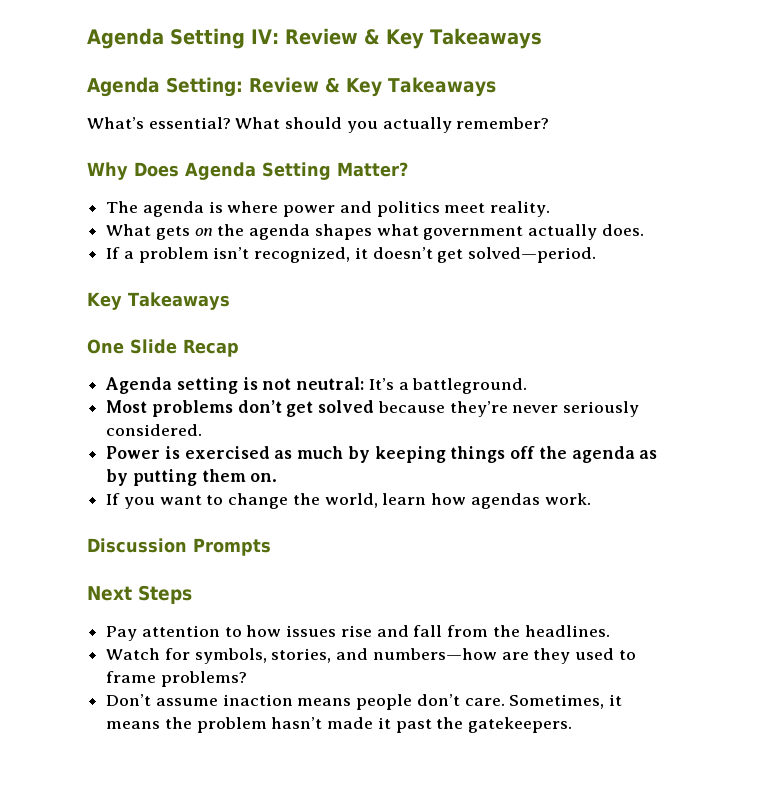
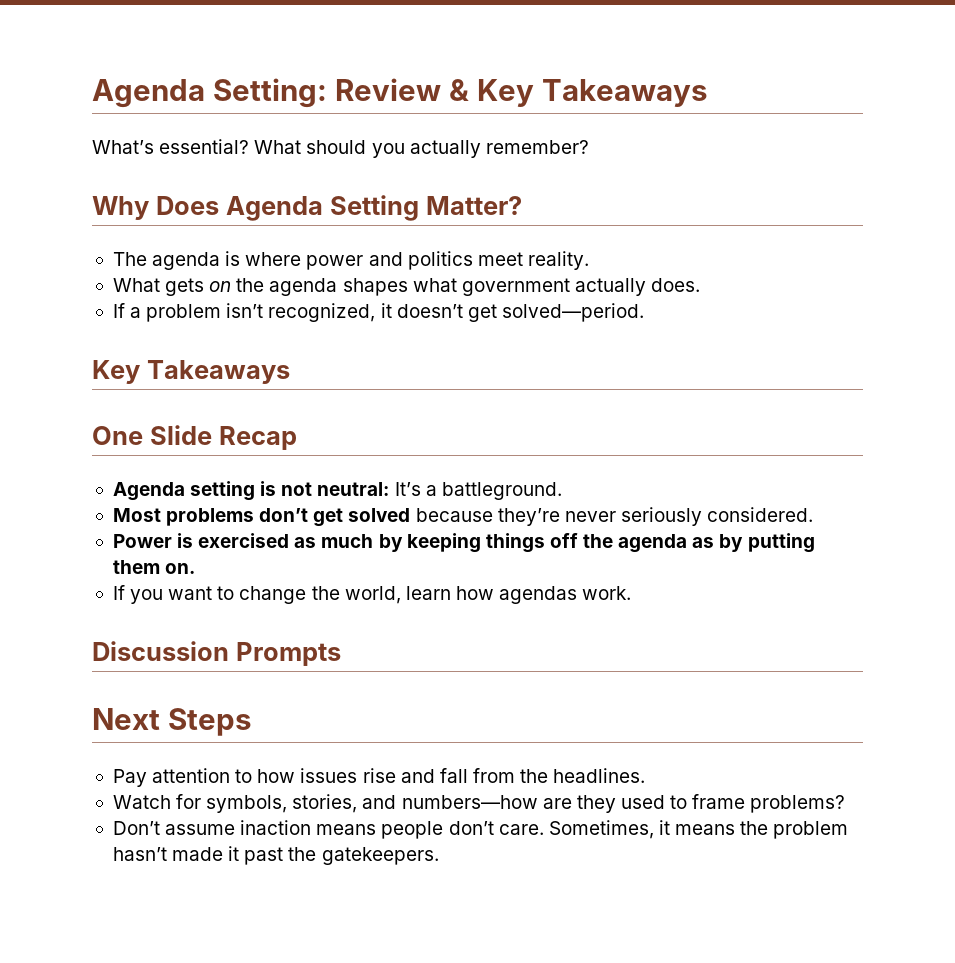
[87,28,542,49] [87,77,160,97] Agenda Setting IV: Review & Key Takeaways // Agenda -> [92,79,205,108] Agenda

